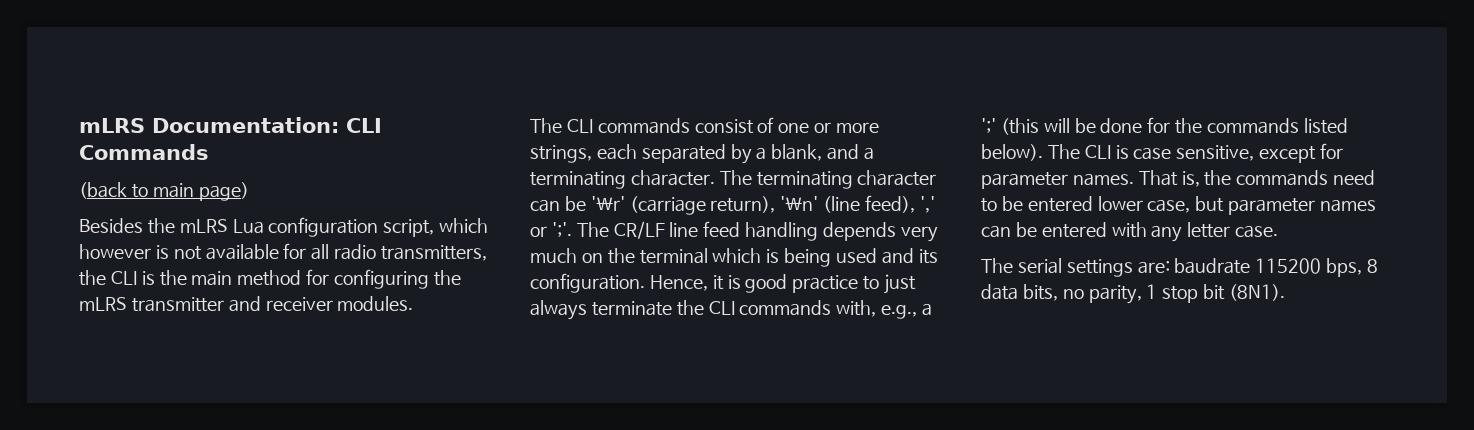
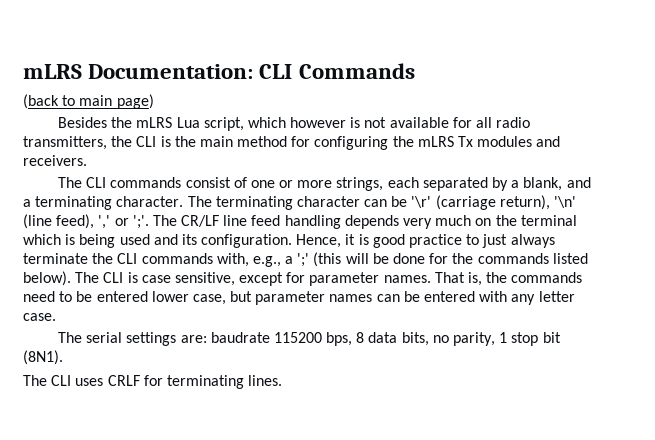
[268,217,379,237] configuration -> (200, 122) none
[131,296,414,312] transmitter and receiver modules. -> [458,136,561,147] [23,155,87,166] Tx modules and receivers.
(1286, 292) none -> [23,375,283,389] // The CLI uses CRLF for terminating lines.

